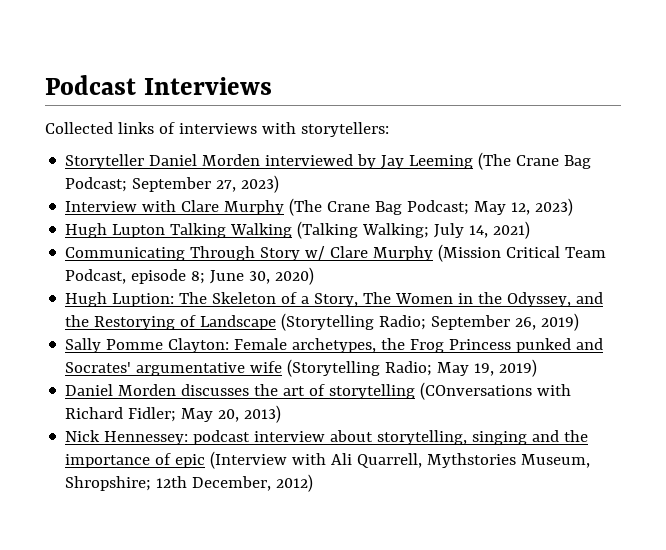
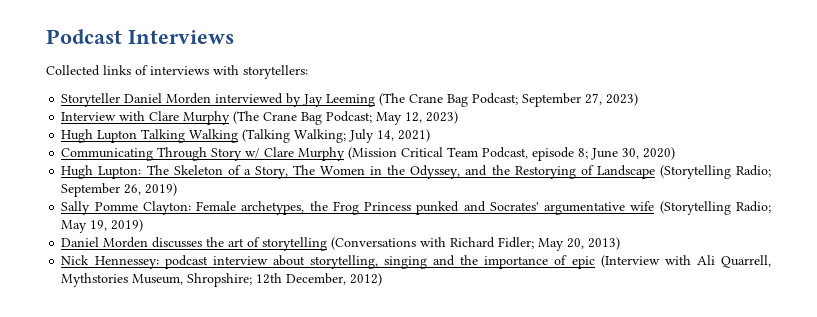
[112,293,175,307] Luption: -> [98,166,142,179] Lupton:
[420,382,533,400] (COnversations -> [331,237,417,250] (Conversations

